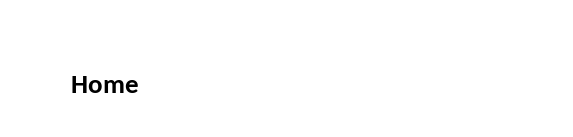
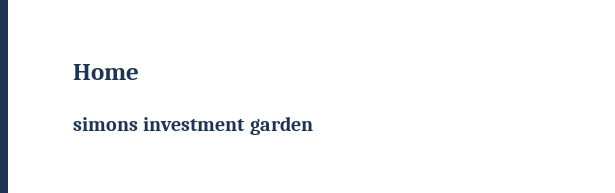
(139, 84) none -> [73,116,313,135] // simons investment garden

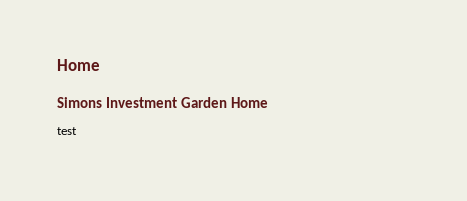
[73,64,139,80] [73,116,313,135] Home // simons investment garden -> [57,59,100,71] [57,97,268,108] [57,127,77,135] Home // Simons Investment Garden Home // test

